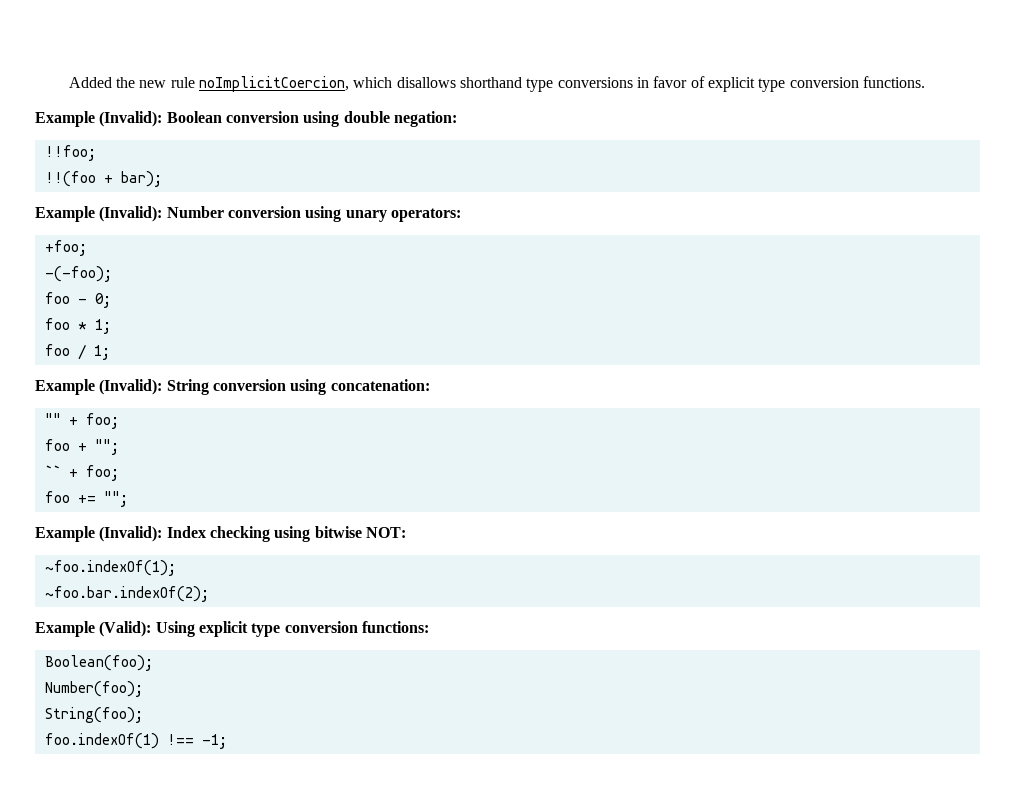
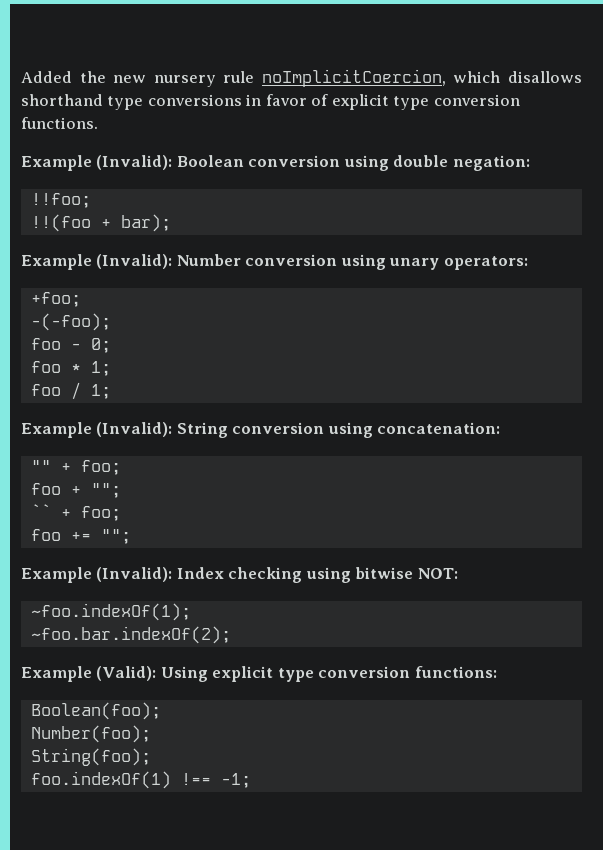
(167, 84) none -> [153,75,216,87] nursery

